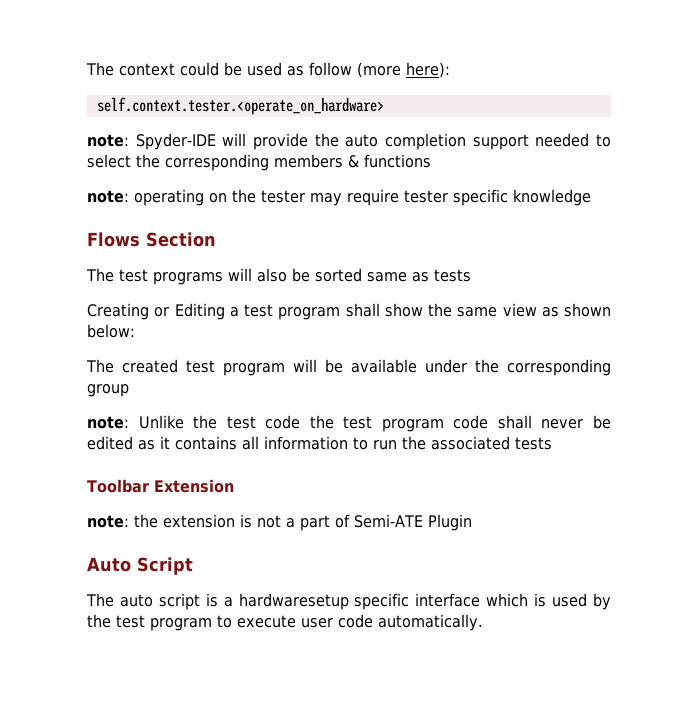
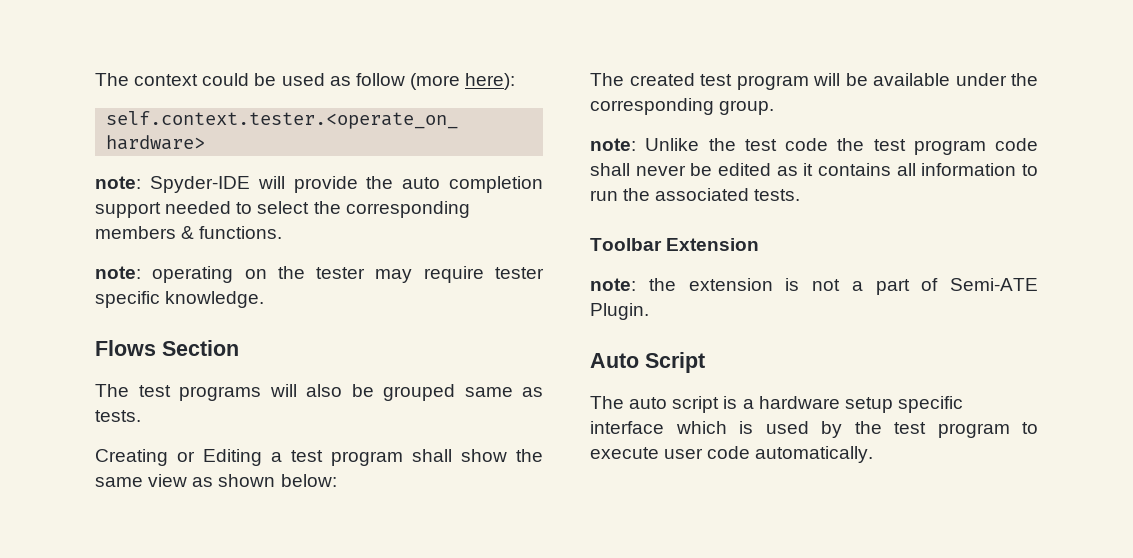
[364,154,431,168] functions -> [199,226,283,239] functions.
[513,189,591,206] knowledge -> [165,291,265,308] knowledge.
[315,268,362,282] sorted -> [383,384,455,401] grouped
[434,269,471,282] tests -> [95,410,141,422] tests.
[87,384,129,397] group -> [719,100,775,115] group.
[515,437,552,450] tests -> [754,189,801,201] tests.
[427,514,472,531] Plugin -> [590,303,649,320] Plugin.
[238,593,349,610] hardwaresetup -> [758,396,893,413] hardware setup

